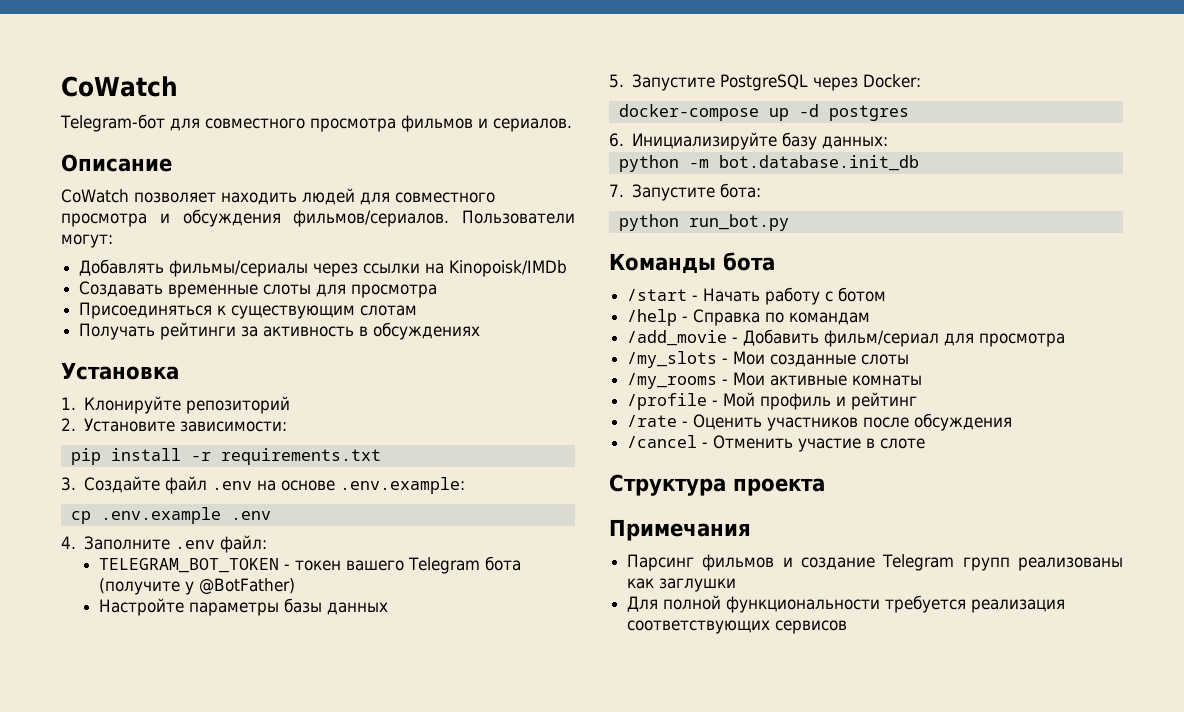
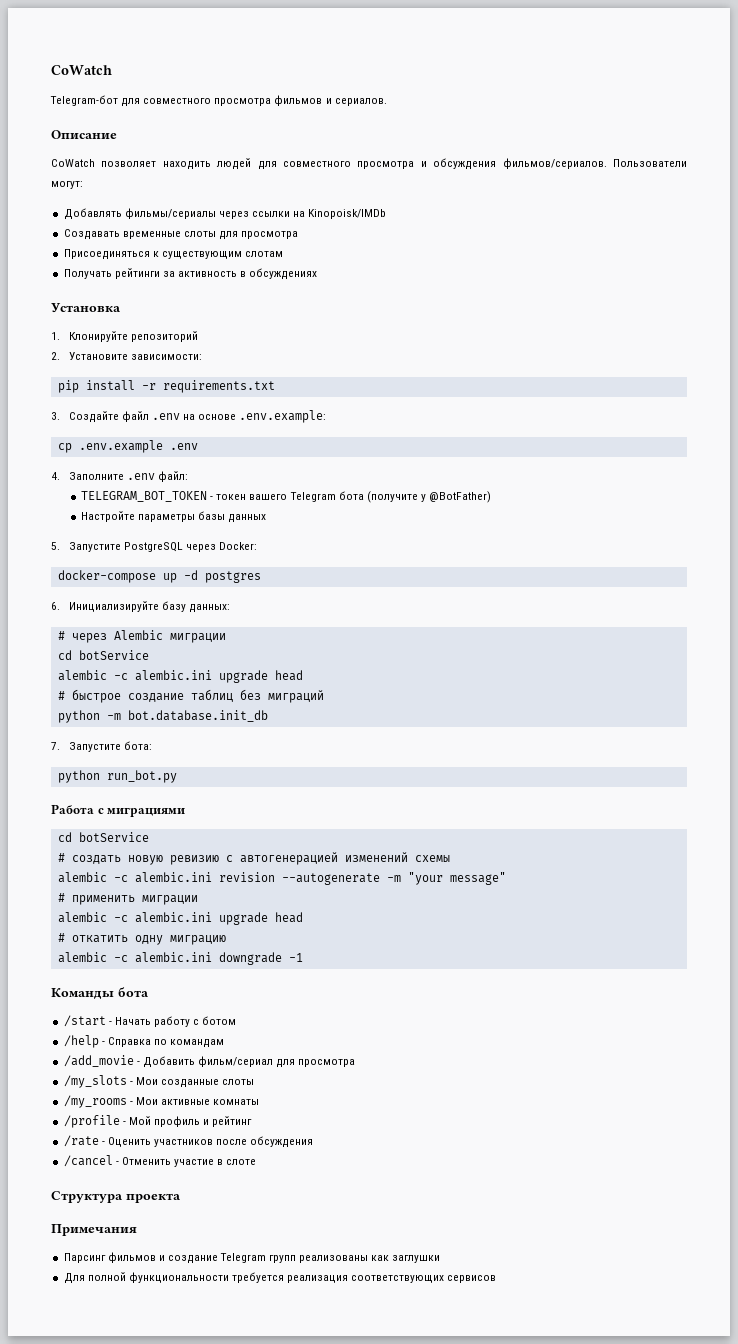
(889, 142) none -> [57,630,226,643] [57,650,149,660] [57,670,303,683] [57,689,324,703] // # через Alembic миграции // cd botService // alembic -c alembic.ini upgrade head // # быстрое создание таблиц без миграций
(789, 222) none -> [51,804,186,817] [57,832,149,842] [57,852,450,865] [57,872,506,885] [57,893,198,905] [57,912,303,925] [57,933,226,945] [57,952,303,965] // Работа с миграциями // cd botService // # создать новую ревизию с автогенерацией изменений схемы // alembic -c alembic.ini revision --autogenerate -m "your message" // # применить миграции // alembic -c alembic.ini upgrade head // # откатить одну миграцию // alembic -c alembic.ini downgrade -1

